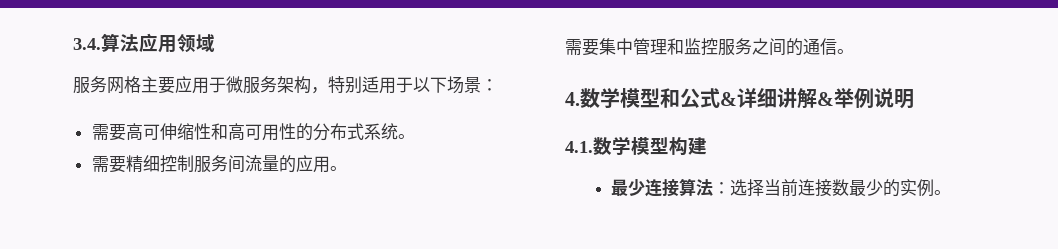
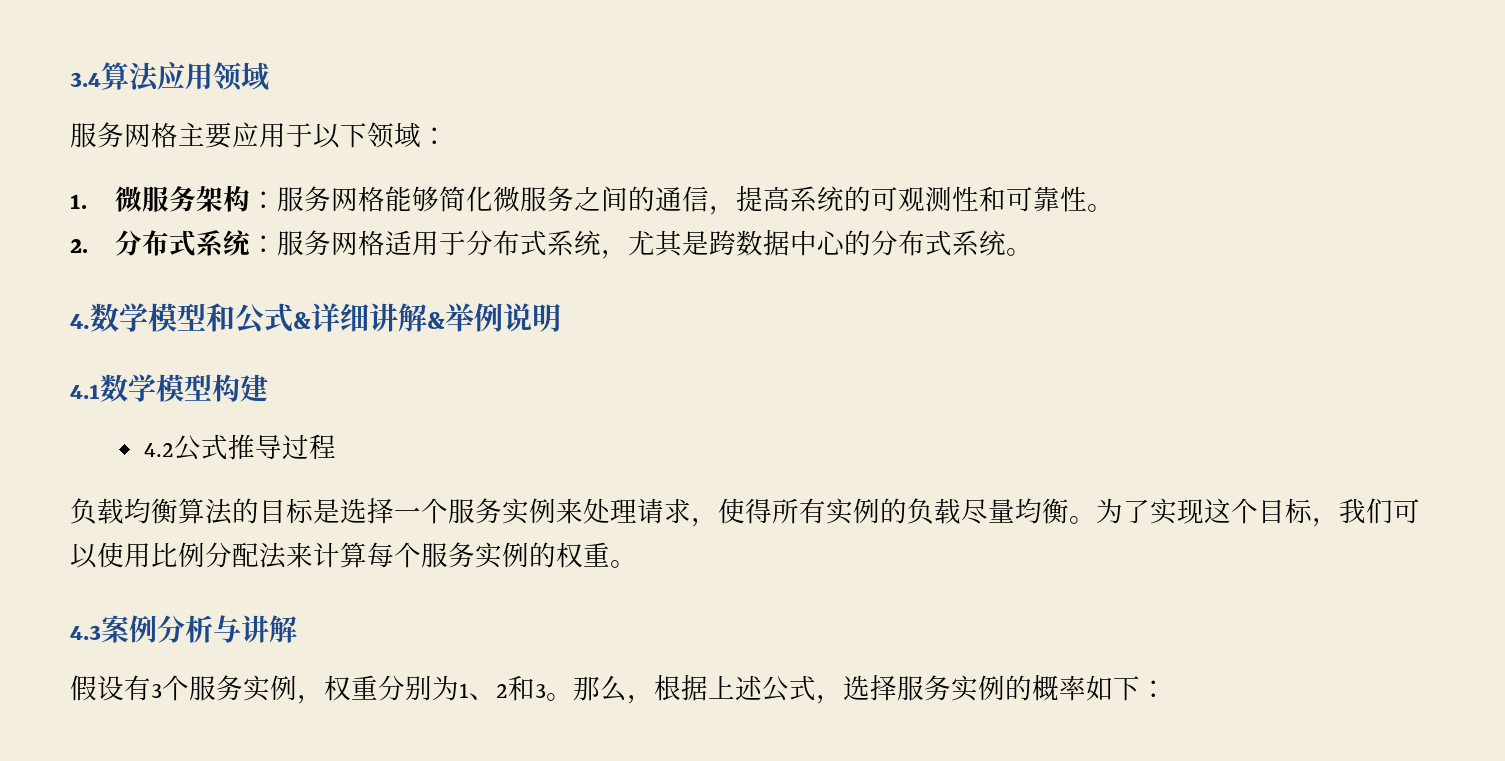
[73,38,101,50] 3.4. -> [70,72,101,87] 3.4
[226,76,498,94] [91,123,415,141] [91,155,347,173] [565,38,837,56] 微服务架构，特别适用于以下场景： // 需要高可伸缩性和高可用性的分布式系统。 // 需要精细控制服务间流量的应用。 // 需要集中管理和监控服务之间的通信 -> [313,122,448,149] [70,185,1114,215] [70,230,1006,259] 以下领域： // 1.微服务架构：服务网格能够简化微服务之间的通信，提高系统的可观测性和可靠性。 // 2.分布式系统：服务网格适用于分布式系统，尤其是跨数据中心的分布式系统
[565,141,593,153] 4.1. -> [70,384,100,399] 4.1
[611,178,952,197] 最少连接算法：选择当前连接数最少的实例。 -> [143,434,336,461] [70,498,1420,527] [70,542,637,569] [70,615,297,643] [70,675,1167,704] 4.2公式推导过程 // 负载均衡算法的目标是选择一个服务实例来处理请求，使得所有实例的负载尽量均衡。为了实现这个目标，我们可以使用比例分配法来计算每个服务实例的权重。 // 4.3案例分析与讲解 // 假设有3个服务实例，权重分别为1、2和3。那么，根据上述公式，选择服务实例的概率如下：

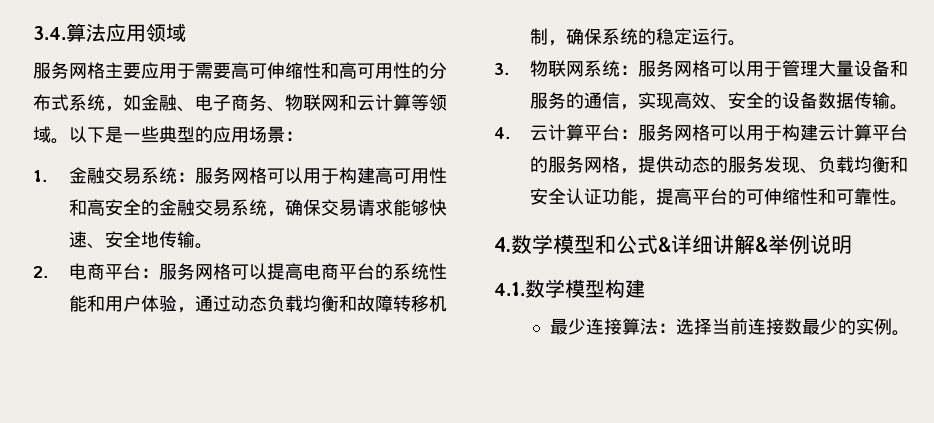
[70,72,101,87] 3.4 -> [33,26,66,40] 3.4.
[313,122,448,149] [70,185,1114,215] [70,230,1006,259] 以下领域： // 1.微服务架构：服务网格能够简化微服务之间的通信，提高系统的可观测性和可靠性。 // 2.分布式系统：服务网格适用于分布式系统，尤其是跨数据中心的分布式系统 -> [195,62,447,79] [33,94,447,112] [33,126,303,144] [33,167,447,184] [68,199,447,217] [68,231,213,249] [33,263,447,280] [68,295,447,313] [529,28,746,46] [494,60,908,77] [529,92,908,110] [494,124,908,141] [529,156,908,174] [529,188,890,206] 需要高可伸缩性和高可用性的分布式系统，如金融、电子商务、物联网和云计算等领域。以下是一些典型的应用场景： // 1.金融交易系统：服务网格可以用于构建高可用性和高安全的金融交易系统，确保交易请求能够快速、安全地传输。 // 2.电商平台：服务网格可以提高电商平台的系统性能和用户体验，通过动态负载均衡和故障转移机制，确保系统的稳定运行。 // 3.物联网系统：服务网格可以用于管理大量设备和服务的通信，实现高效、安全的设备数据传输。 // 4.云计算平台：服务网格可以用于构建云计算平台的服务网格，提供动态的服务发现、负载均衡和安全认证功能，提高平台的可伸缩性和可靠性
[70,384,100,399] 4.1 -> [494,282,525,296] 4.1.
[143,434,336,461] [70,498,1420,527] [70,542,637,569] [70,615,297,643] [70,675,1167,704] 4.2公式推导过程 // 负载均衡算法的目标是选择一个服务实例来处理请求，使得所有实例的负载尽量均衡。为了实现这个目标，我们可以使用比例分配法来计算每个服务实例的权重。 // 4.3案例分析与讲解 // 假设有3个服务实例，权重分别为1、2和3。那么，根据上述公式，选择服务实例的概率如下： -> [549,318,910,336] 最少连接算法：选择当前连接数最少的实例。

